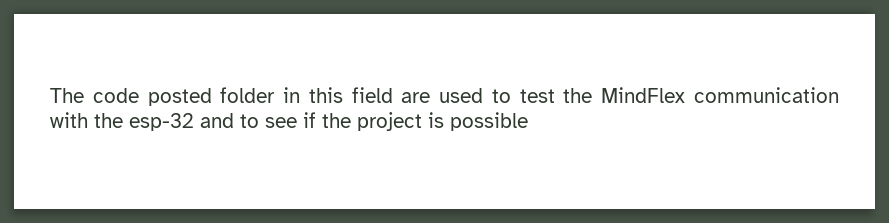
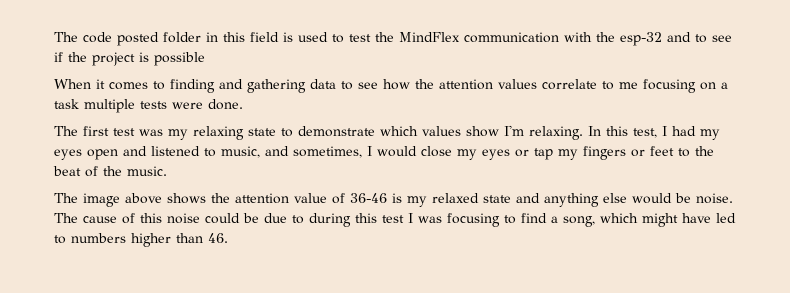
[401,92,431,103] are -> [283,32,293,42] is
(528, 121) none -> [54,79,728,93] [54,99,243,113] [54,125,720,140] [54,146,714,160] [53,166,167,177] [54,193,733,207] [54,213,736,227] [54,233,228,247] // When it comes to finding and gathering data to see how the attention values correlate to me focusing on a task multiple tests were done. // The first test was my relaxing state to demonstrate which values show I'm relaxing. In this test, I had my eyes open and listened to music, and sometimes, I would close my eyes or tap my fingers or feet to the beat of the music. // The image above shows the attention value of 36-46 is my relaxed state and anything else would be noise. The cause of this noise could be due to during this test I was focusing to find a song, which might have led to numbers higher than 46.

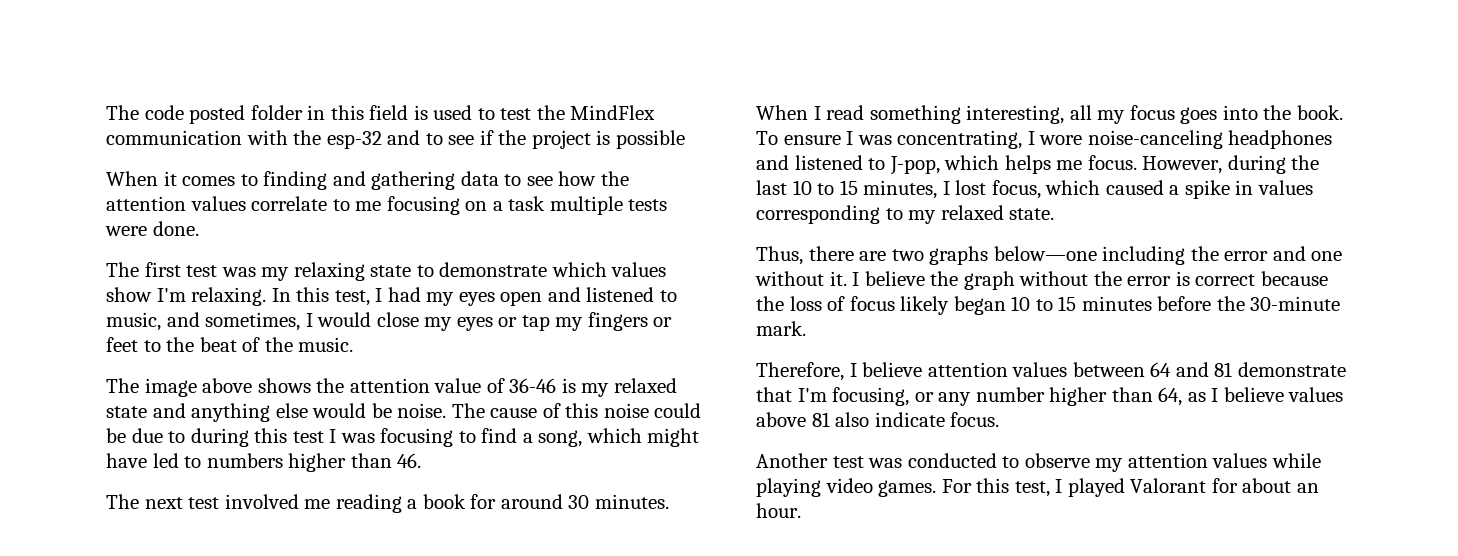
(228, 238) none -> [106,494,669,513] [756,105,1343,124] [756,130,1333,149] [756,155,1320,175] [756,180,1313,199] [756,205,1055,224] [756,246,1343,265] [755,271,1328,290] [756,296,1341,315] [756,321,806,336] [756,362,1346,381] [756,387,1344,406] [756,412,1000,427] [756,453,1321,472] [756,478,1319,497] [756,503,801,518] // The next test involved me reading a book for around 30 minutes. When I read something interesting, all my focus goes into the book. To ensure I was concentrating, I wore noise-canceling headphones and listened to J-pop, which helps me focus. However, during the last 10 to 15 minutes, I lost focus, which caused a spike in values corresponding to my relaxed state. // Thus, there are two graphs below—one including the error and one without it. I believe the graph without the error is correct because the loss of focus likely began 10 to 15 minutes before the 30-minute mark. // Therefore, I believe attention values between 64 and 81 demonstrate that I'm focusing, or any number higher than 64, as I believe values above 81 also indicate focus. // Another test was conducted to observe my attention values while playing video games. For this test, I played Valorant for about an hour.

